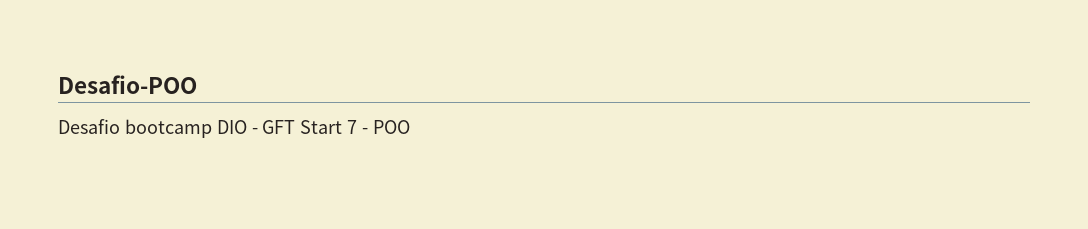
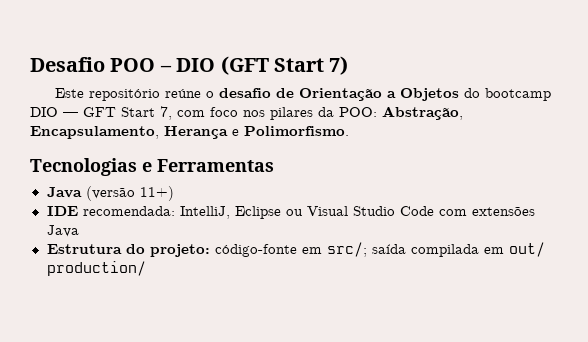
[58,75,197,94] [58,119,120,134] Desafio-POO // Desafio -> [30,56,349,75] [54,88,480,101] Desafio POO – DIO (GFT Start 7) // Este repositório reúne o desafio de Orientação a Objetos do
[251,128,258,134] - -> [63,112,78,117] —
[347,120,410,134] 7 - POO -> [160,106,463,120] [30,126,349,139] [30,158,274,176] [46,186,174,201] [46,206,535,219] [46,225,79,237] [46,242,545,257] [46,261,146,276] 7, com foco nos pilares da POO: Abstração, Encapsulamento, Herança e Polimorfismo. // Tecnologias e Ferramentas // Java (versão 11+) // IDE recomendada: IntelliJ, Eclipse ou Visual Studio Code com extensões Java // Estrutura do projeto: código-fonte em src/; saída compilada em out/ production/

